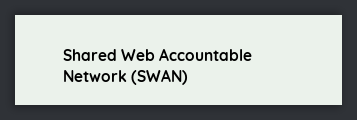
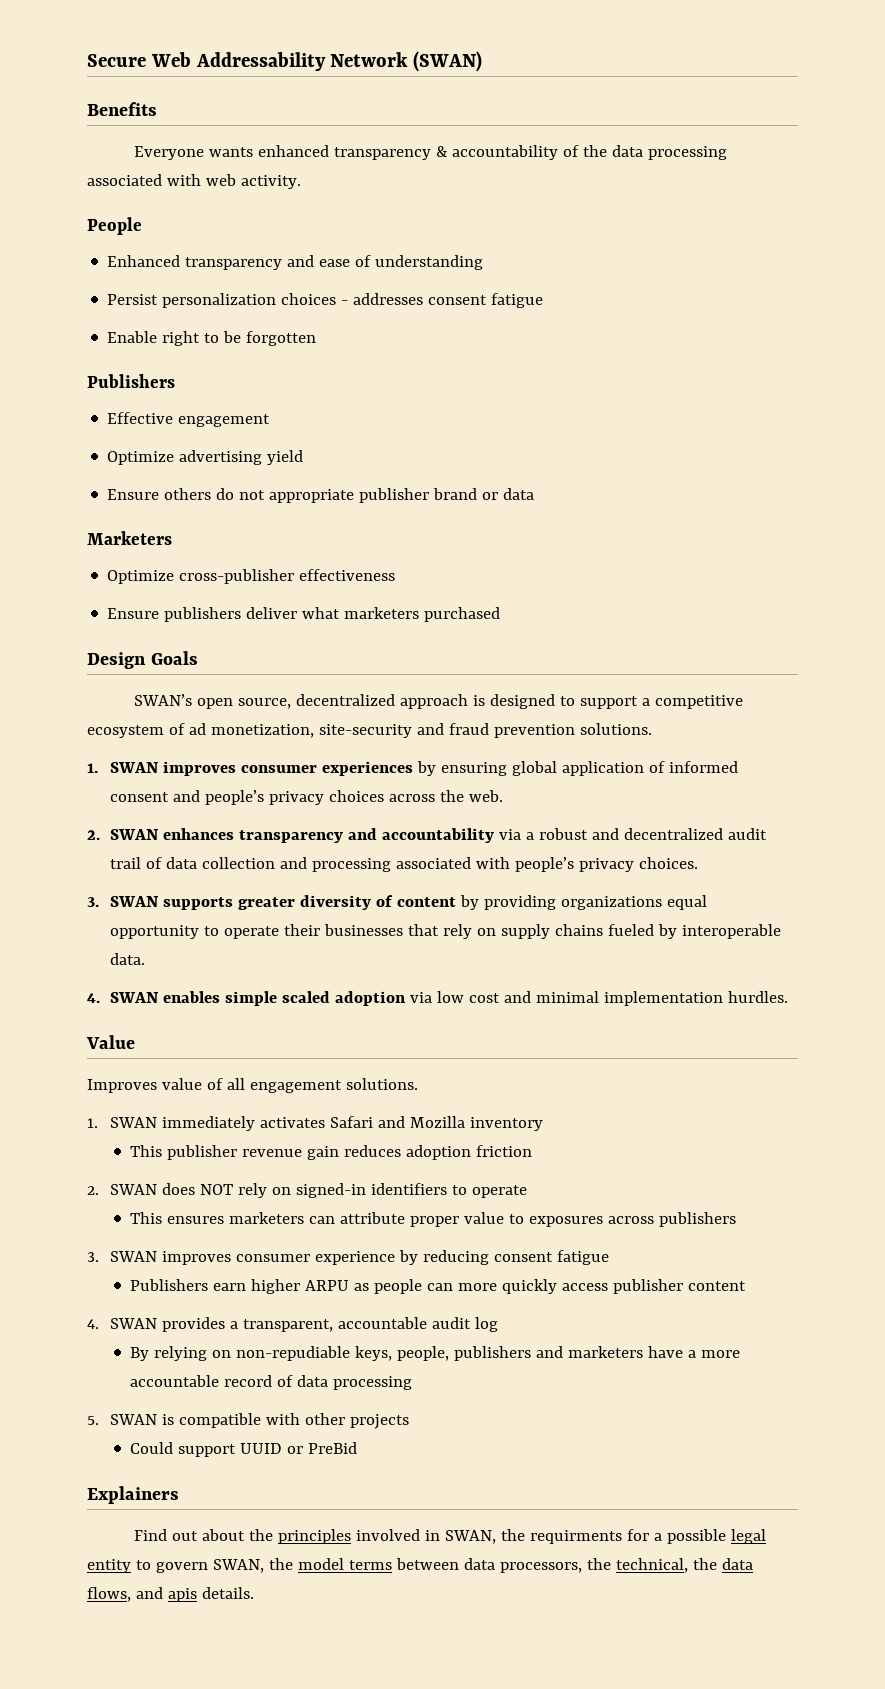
[63,48,253,61] Shared Web Accountable -> [87,52,326,71] Secure Web Addressability
(189, 77) none -> [87,102,157,116] [134,145,727,160] [87,174,301,189] [87,217,142,235] [107,255,484,270] [107,293,544,308] [107,331,317,346] [87,374,175,388] [107,412,271,427] [107,450,304,465] [107,488,535,503] [87,531,172,545] [107,569,396,584] [107,607,501,622] [87,651,198,669] [134,694,743,709] [87,723,652,738] [87,761,738,776] [109,790,503,805] [87,828,767,843] [109,857,698,872] [87,895,707,910] [109,924,781,939] [109,953,145,965] [87,991,788,1006] [86,1035,135,1049] [87,1078,418,1093] [87,1116,543,1131] [130,1145,533,1160] [87,1183,527,1198] [130,1212,737,1227] [87,1250,609,1265] [130,1279,747,1294] [87,1317,498,1332] [130,1346,741,1361] [130,1375,413,1390] [87,1413,409,1429] [130,1442,358,1457] [87,1486,179,1504] [134,1529,766,1544] [87,1558,753,1573] [87,1587,254,1602] // Benefits // Everyone wants enhanced transparency & accountability of the data processing associated with web activity. // People // Enhanced transparency and ease of understanding // Persist personalization choices - addresses consent fatigue // Enable right to be forgotten // Publishers // Effective engagement // Optimize advertising yield // Ensure others do not appropriate publisher brand or data // Marketers // Optimize cross-publisher effectiveness // Ensure publishers deliver what marketers purchased // Design Goals // SWAN’s open source, decentralized approach is designed to support a competitive ecosystem of ad monetization, site-security and fraud prevention solutions. // 1. SWAN improves consumer experiences by ensuring global application of informed consent and people’s privacy choices across the web. // 2. SWAN enhances transparency and accountability via a robust and decentralized audit trail of data collection and processing associated with people’s privacy choices. // 3. SWAN supports greater diversity of content by providing organizations equal opportunity to operate their businesses that rely on supply chains fueled by interoperable data. // 4. SWAN enables simple scaled adoption via low cost and minimal implementation hurdles. // Value // Improves value of all engagement solutions. // 1. SWAN immediately activates Safari and Mozilla inventory // This publisher revenue gain reduces adoption friction // 2. SWAN does NOT rely on signed-in identifiers to operate // This ensures marketers can attribute proper value to exposures across publishers // 3. SWAN improves consumer experience by reducing consent fatigue // Publishers earn higher ARPU as people can more quickly access publisher content // 4. SWAN provides a transparent, accountable audit log // By relying on non-repudiable keys, people, publishers and marketers have a more accountable record of data processing // 5. SWAN is compatible with other projects // Could support UUID or PreBid // Explainers // Find out about the principles involved in SWAN, the requirments for a possible legal entity to govern SWAN, the model terms between data processors, the technical, the data flows, and apis details.

